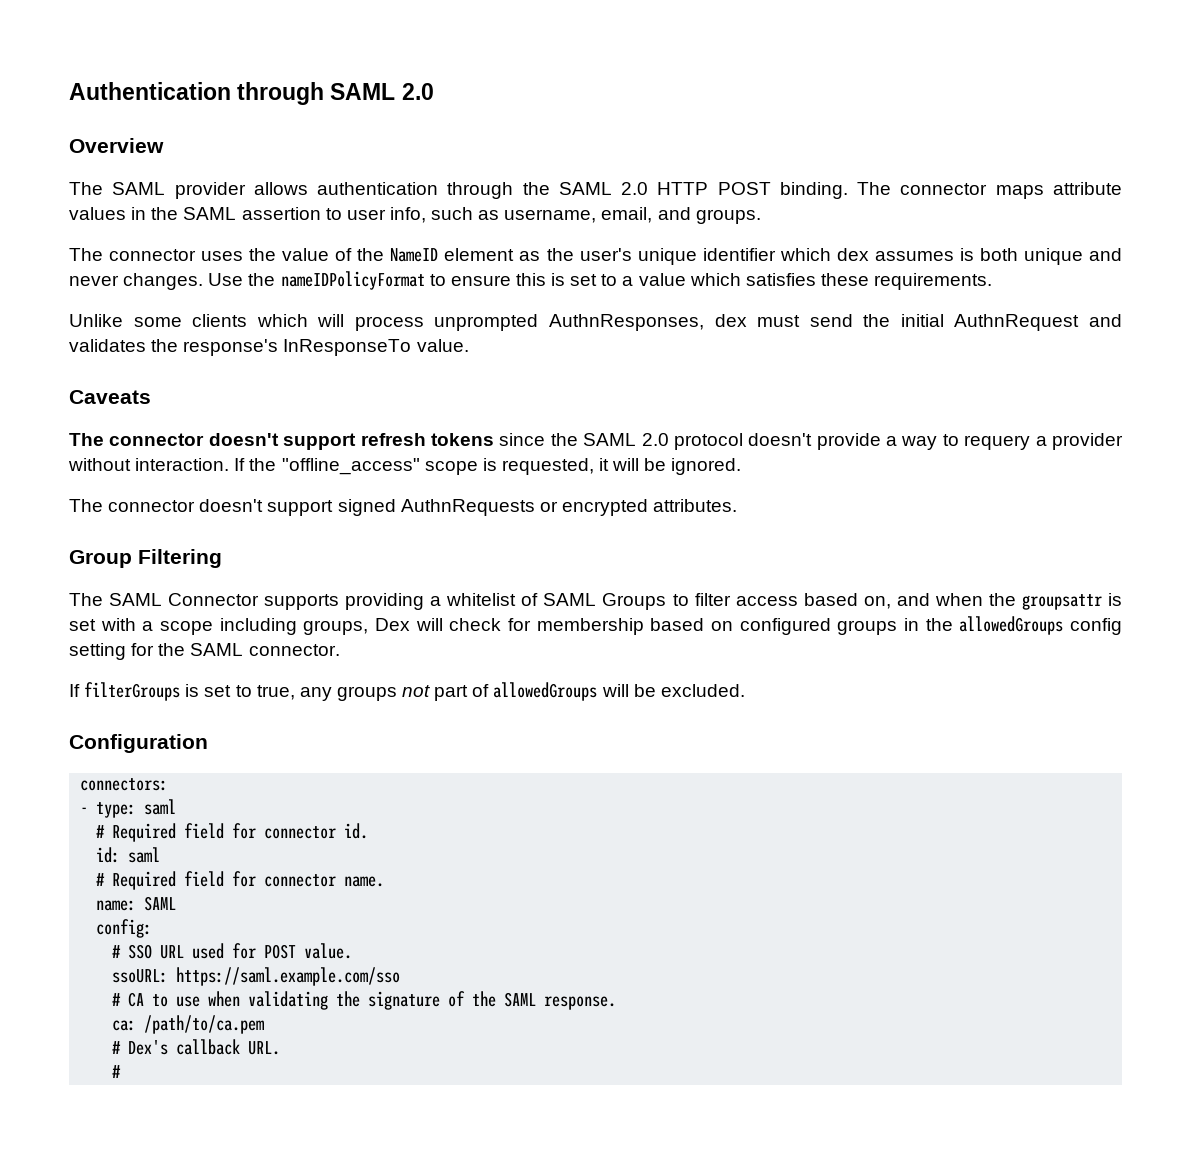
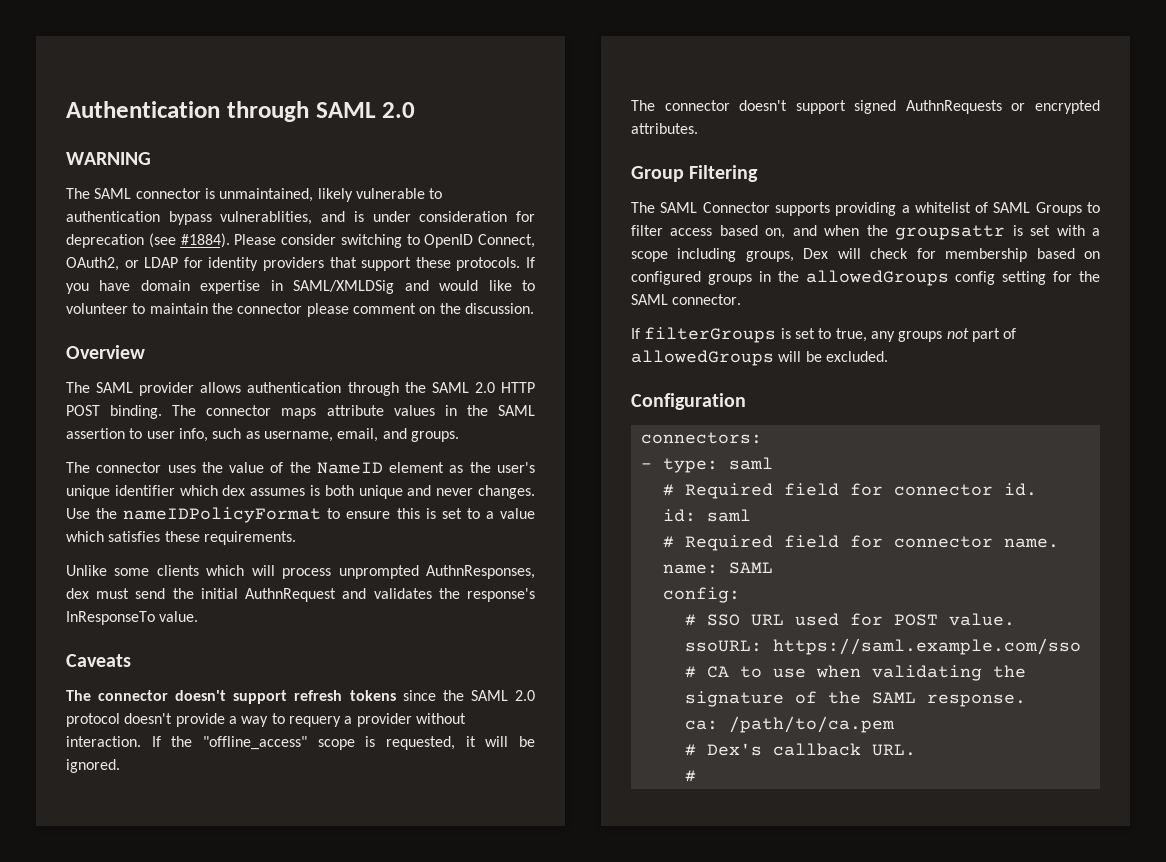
(434, 91) none -> [66,152,151,165] [66,188,443,202] [66,211,535,225] [66,233,535,248] [66,257,536,271] [66,280,536,294] [66,303,534,317] // WARNING // The SAML connector is unmaintained, likely vulnerable to authentication bypass vulnerablities, and is under consideration for deprecation (see #1884). Please consider switching to OpenID Connect, OAuth2, or LDAP for identity providers that support these protocols. If you have domain expertise in SAML/XMLDSig and would like to volunteer to maintain the connector please comment on the discussion.

